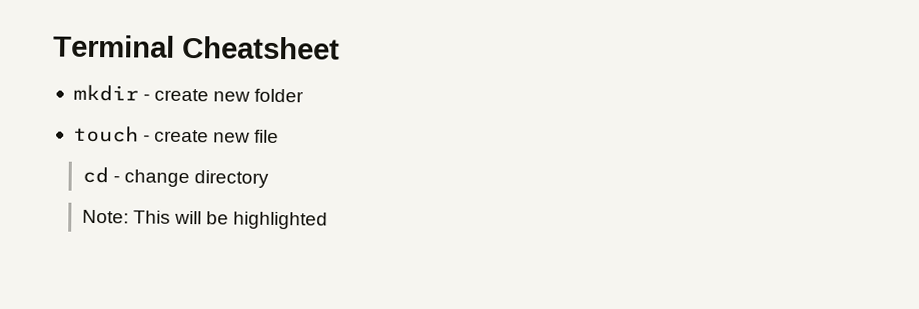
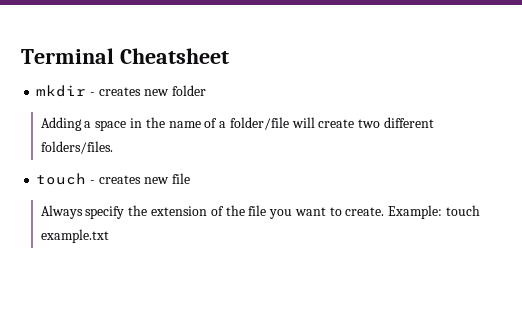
[154,88,210,102] create -> [98,87,141,96] creates
(305, 95) none -> [40,117,434,131] [40,141,113,154] // Adding a space in the name of a folder/file will create two different folders/files.
[154,129,210,143] create -> [98,175,141,184] creates
[81,166,269,188] [81,209,329,230] cd - change directory // Note: This will be highlighted -> [40,205,480,219] [40,229,109,243] Always specify the extension of the file you want to create. Example: touch example.txt

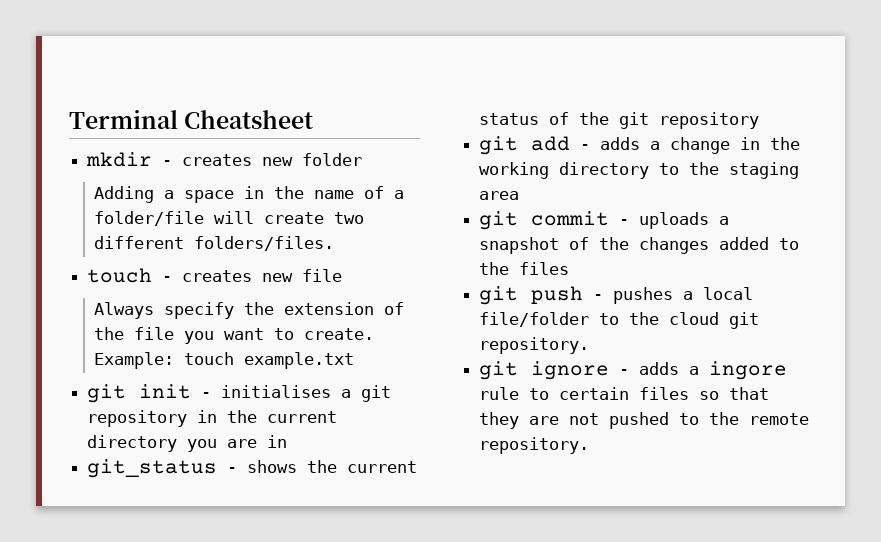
(109, 236) none -> [87,384,392,403] [87,410,338,427] [87,435,288,452] [87,459,418,478] [479,112,760,129] [479,136,801,155] [479,162,800,179] [479,191,520,200] [479,211,730,230] [479,237,800,254] [479,262,570,275] [479,286,754,305] [479,312,760,329] [479,337,590,354] [479,361,788,380] [479,387,770,400] [479,412,810,429] [479,437,590,454] // git init - initialises a git repository in the current directory you are in // git_status - shows the current status of the git repository // git add - adds a change in the working directory to the staging area // git commit - uploads a snapshot of the changes added to the files // git push - pushes a local file/folder to the cloud git repository. // git ignore - adds a ingore rule to certain files so that they are not pushed to the remote repository.

